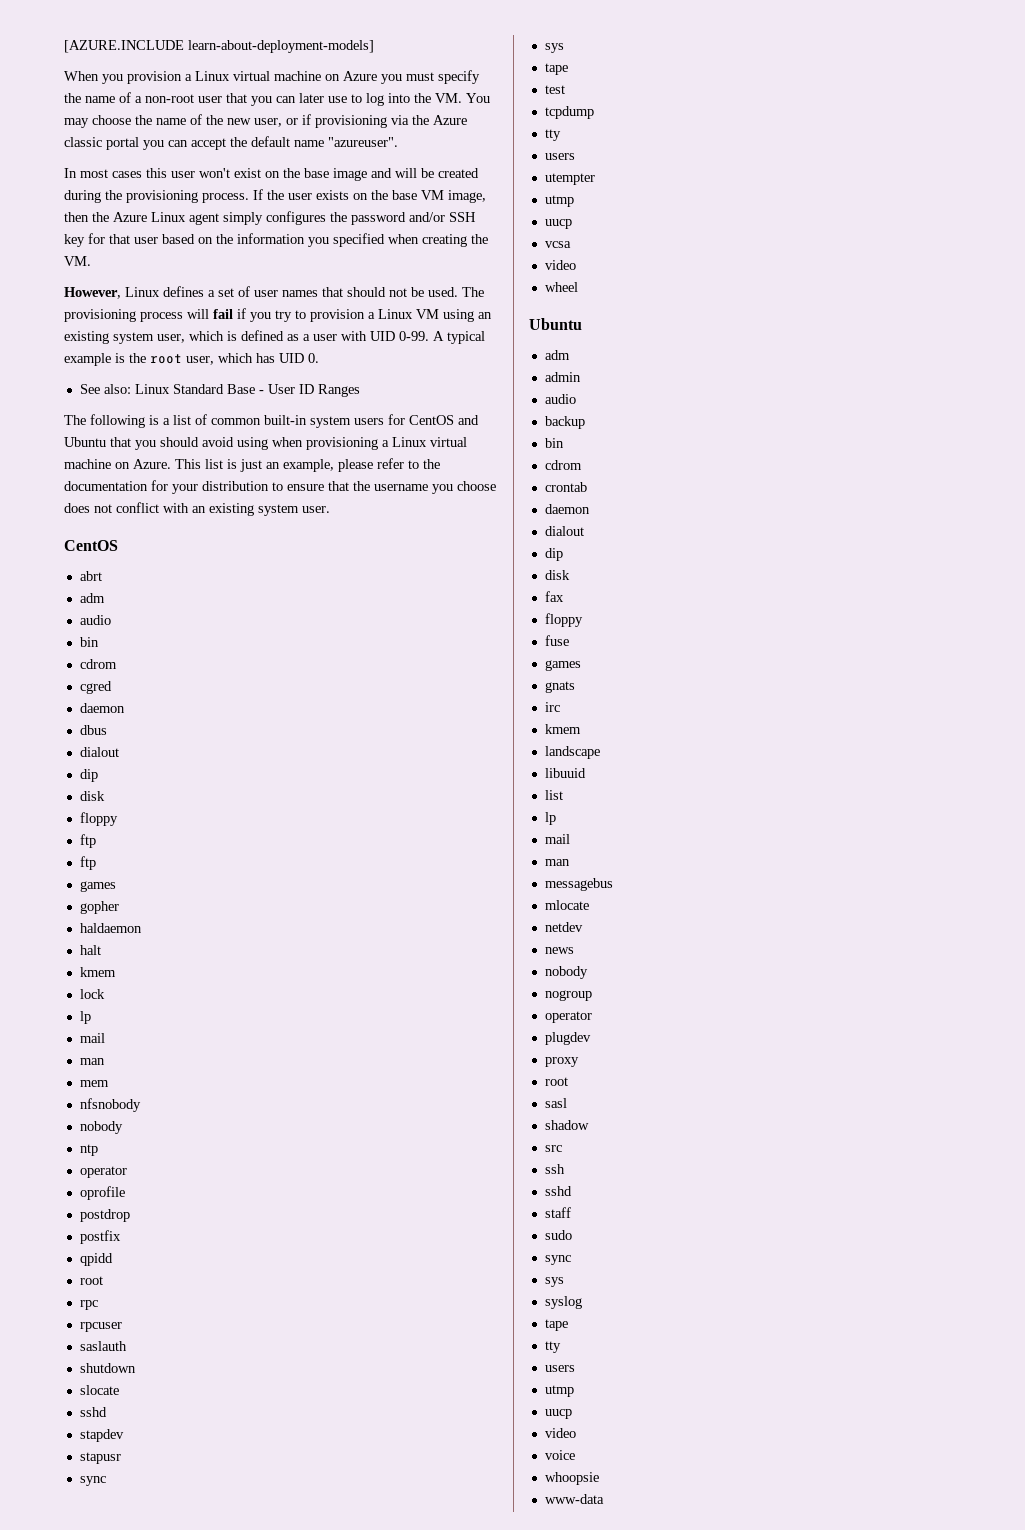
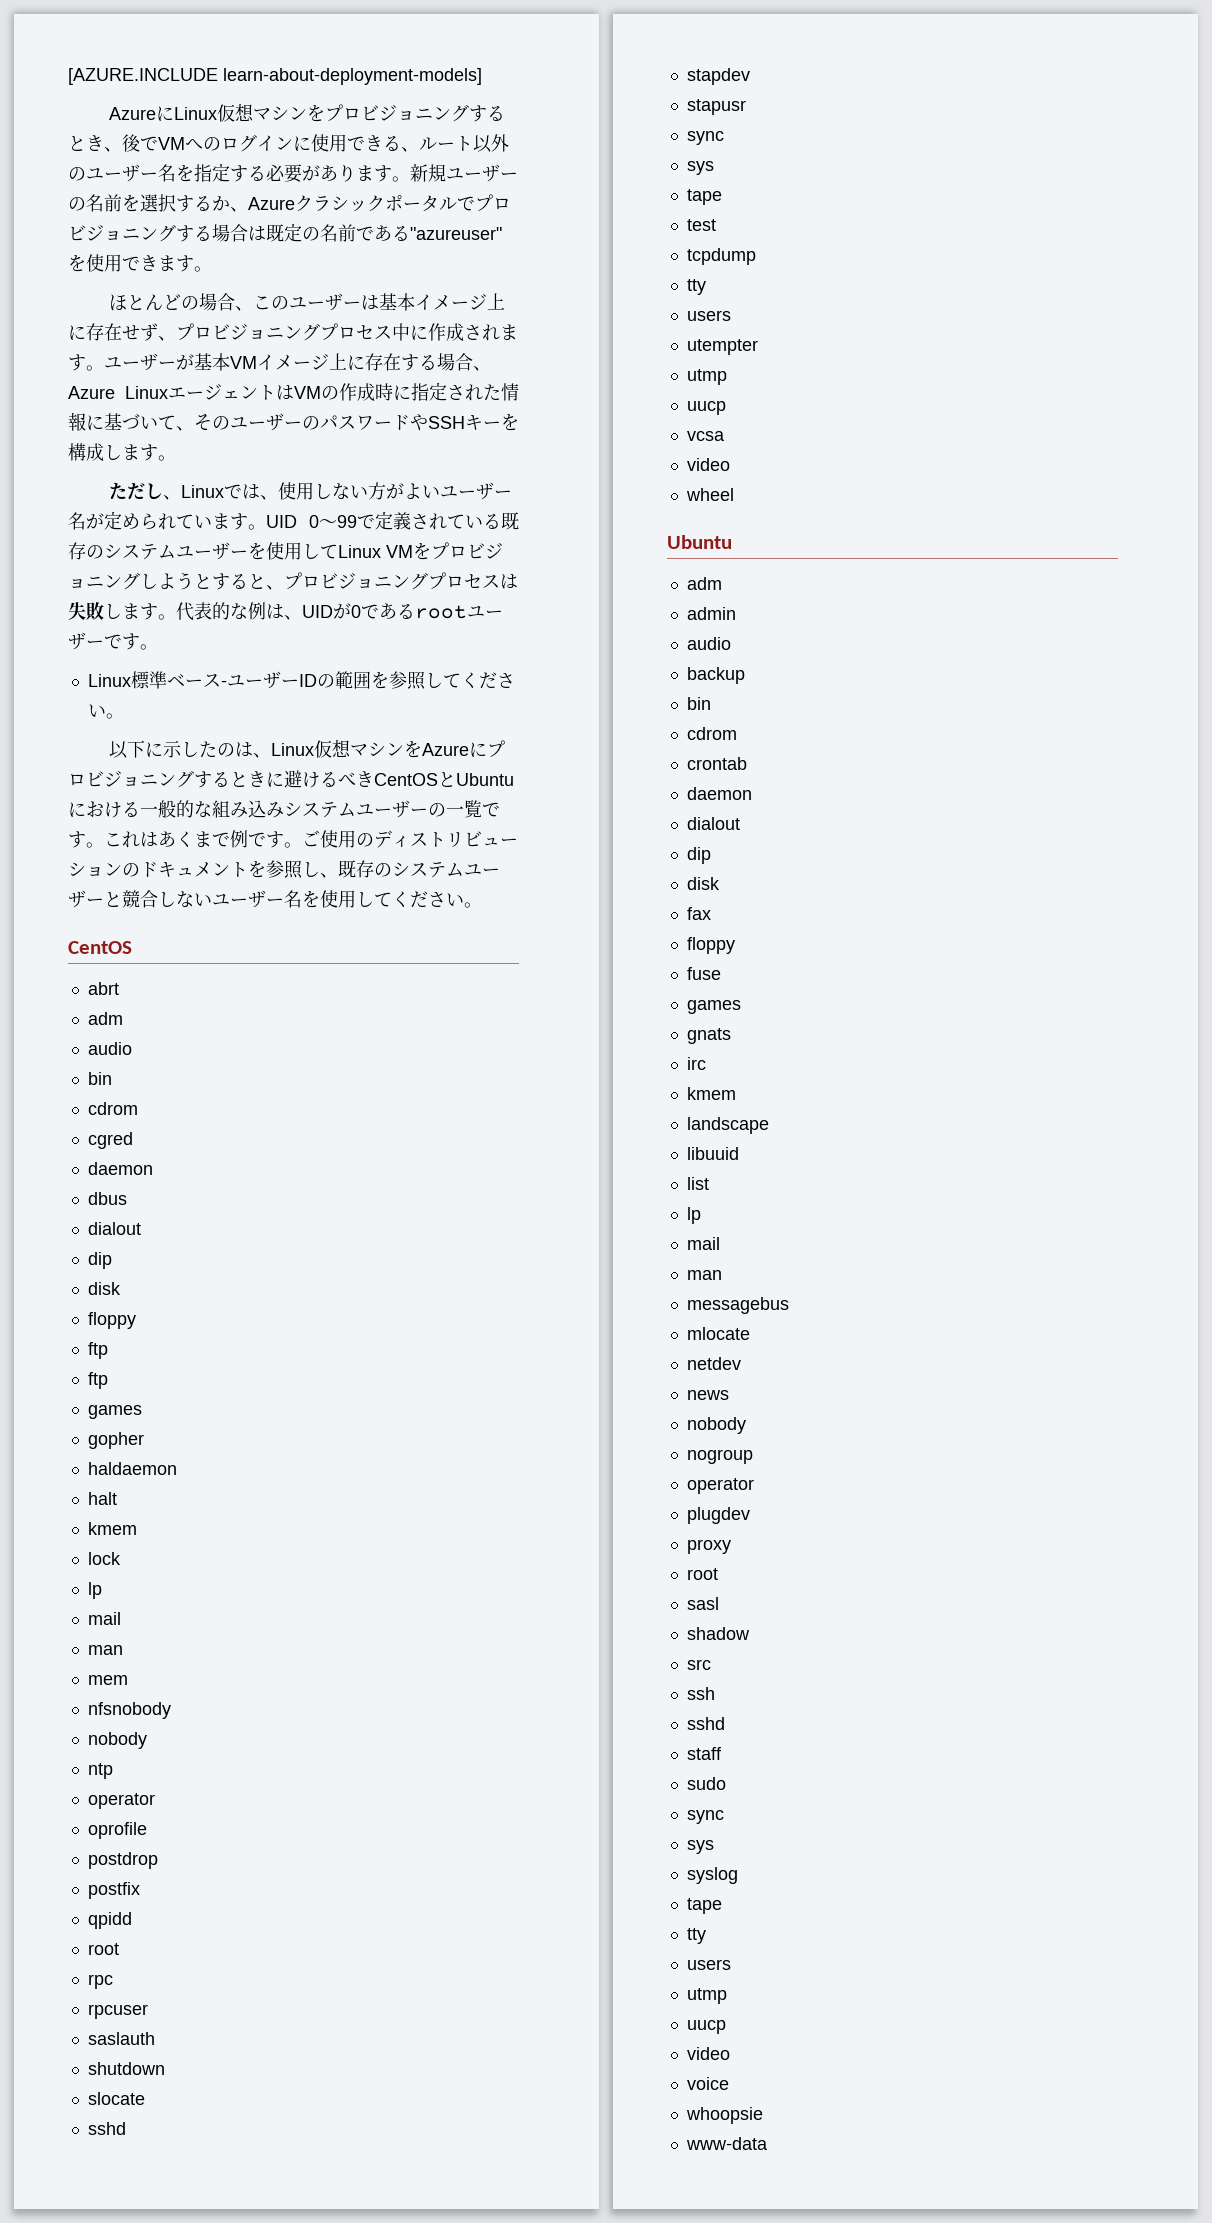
[64,70,480,84] [64,92,490,106] [64,114,467,128] [64,136,398,150] [64,168,479,181] [64,189,486,203] [64,211,476,225] [64,233,488,247] [64,256,91,266] [64,286,484,299] [64,308,492,322] [64,330,485,344] [64,353,319,366] [79,384,360,397] [64,414,479,428] [64,437,467,450] [64,458,440,472] [64,480,496,494] [64,502,330,516] When you provision a Linux virtual machine on Azure you must specify the name of a non-root user that you can later use to log into the VM. You may choose the name of the new user, or if provisioning via the Azure classic portal you can accept the default name "azureuser". // In most cases this user won't exist on the base image and will be created during the provisioning process. If the user exists on the base VM image, then the Azure Linux agent simply configures the password and/or SSH key for that user based on the information you specified when creating the VM. // However, Linux defines a set of user names that should not be used. The provisioning process will fail if you try to provision a Linux VM using an existing system user, which is defined as a user with UID 0-99. A typical example is the root user, which has UID 0. // See also: Linux Standard Base - User ID Ranges // The following is a list of common built-in system users for CentOS and Ubuntu that you should avoid using when provisioning a Linux virtual machine on Azure. This list is just an example, please refer to the documentation for your distribution to ensure that the username you choose does not conflict with an existing system user. -> [109,103,506,122] [68,134,509,153] [68,163,518,183] [68,194,511,212] [68,223,502,242] [68,254,212,272] [109,293,506,311] [68,323,518,341] [68,353,491,371] [68,382,519,401] [68,412,519,431] [68,443,176,461] [109,482,513,500] [68,511,519,530] [68,542,503,560] [68,572,518,590] [68,602,503,621] [68,632,158,650] [87,671,515,690] [87,704,124,719] [109,739,506,759] [68,770,514,788] [68,800,500,818] [68,830,518,848] [68,860,500,879] [68,890,482,908] AzureにLinux仮想マシンをプロビジョニングするとき、後でVMへのログインに使用できる、ルート以外のユーザー名を指定する必要があります。新規ユーザーの名前を選択するか、Azureクラシックポータルでプロビジョニングする場合は既定の名前である"azureuser"を使用できます。 // ほとんどの場合、このユーザーは基本イメージ上に存在せず、プロビジョニングプロセス中に作成されます。ユーザーが基本VMイメージ上に存在する場合、Azure LinuxエージェントはVMの作成時に指定された情報に基づいて、そのユーザーのパスワードやSSHキーを構成します。 // ただし、Linuxでは、使用しない方がよいユーザー名が定められています。UID 0～99で定義されている既存のシステムユーザーを使用してLinux VMをプロビジョニングしようとすると、プロビジョニングプロセスは失敗します。代表的な例は、UIDが0であるrootユーザーです。 // Linux標準ベース-ユーザーIDの範囲を参照してください。 // 以下に示したのは、Linux仮想マシンをAzureにプロビジョニングするときに避けるべきCentOSとUbuntuにおける一般的な組み込みシステムユーザーの一覧です。これはあくまで例です。ご使用のディストリビューションのドキュメントを参照し、既存のシステムユーザーと競合しないユーザー名を使用してください。

